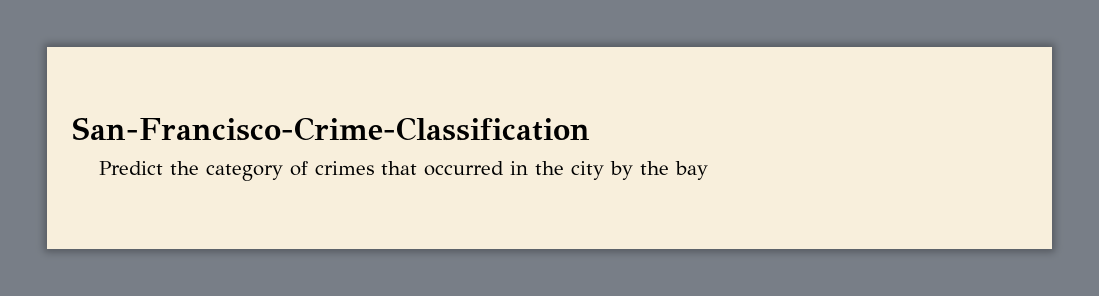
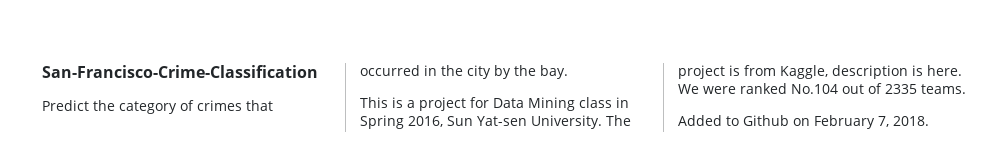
[675,161,709,180] bay -> [540,65,568,79] [360,97,629,111] [360,115,631,129] [678,65,962,79] [678,83,966,94] [678,115,929,129] bay. // This is a project for Data Mining class in Spring 2016, Sun Yat-sen University. The project is from Kaggle, description is here. We were ranked No.104 out of 2335 teams. // Added to Github on February 7, 2018.

